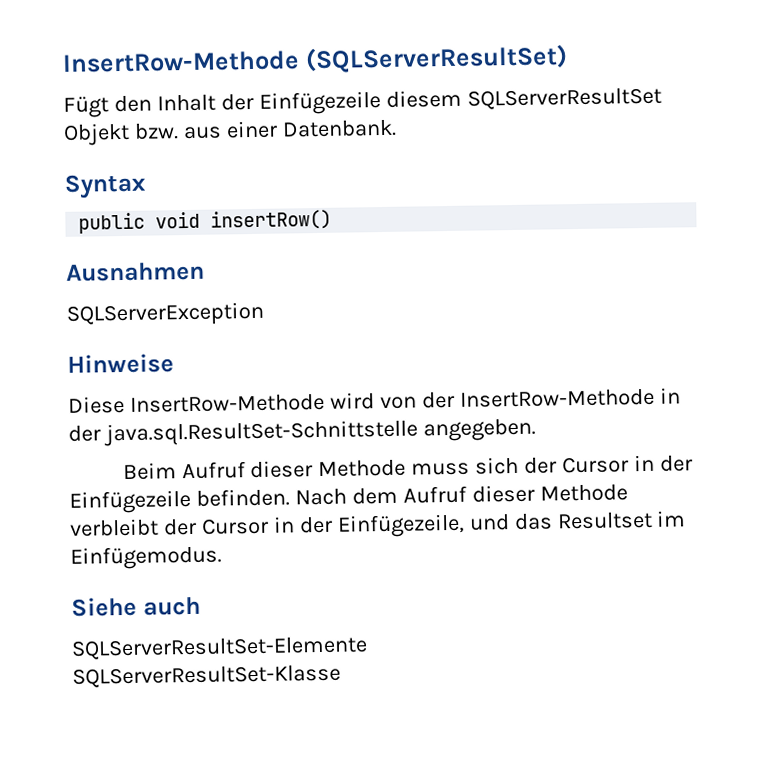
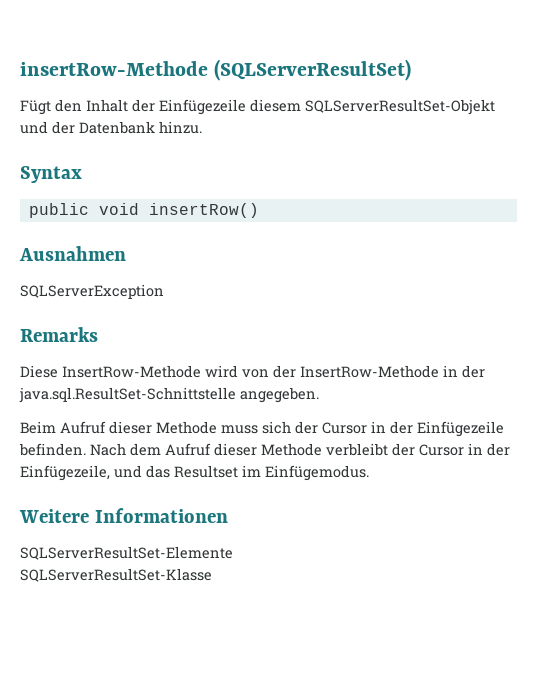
[62,50,300,73] InsertRow-Methode -> [20,61,208,76] insertRow-Methode
[466,87,662,110] [63,119,397,146] SQLServerResultSet Objekt bzw. aus einer Datenbank. -> [305,99,495,115] [20,121,202,134] SQLServerResultSet-Objekt und der Datenbank hinzu.
[67,353,174,374] Hinweise -> [20,327,98,342] Remarks
[71,596,201,617] Siehe auch -> [19,508,228,523] Weitere Informationen

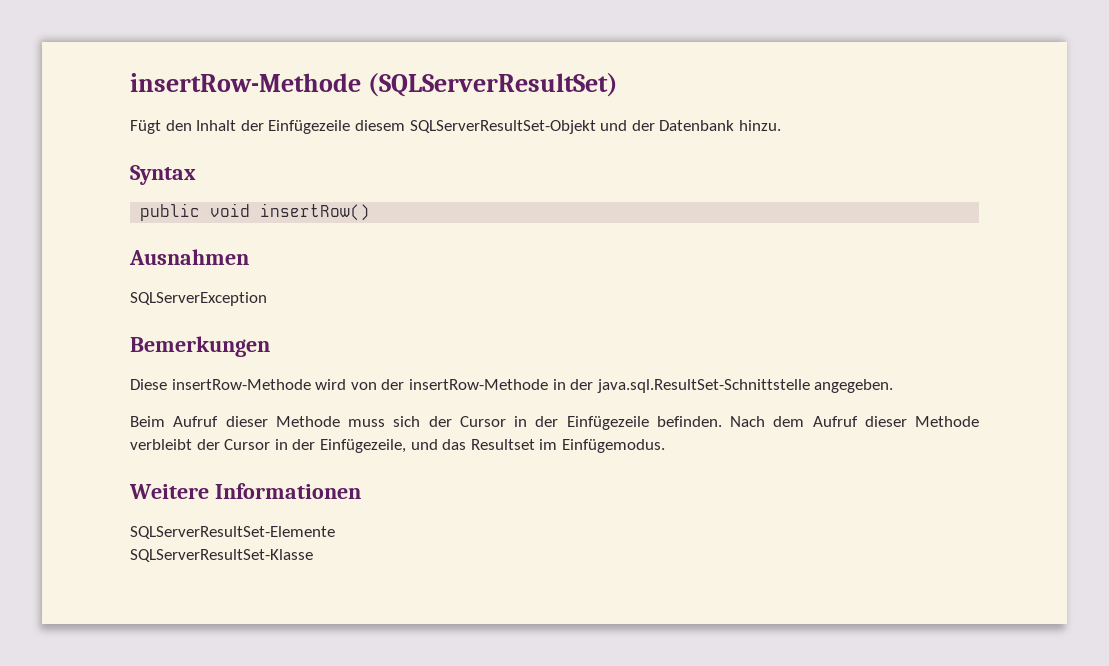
[20,327,98,342] Remarks -> [130,336,270,357] Bemerkungen
[62,365,201,378] InsertRow-Methode -> [171,379,311,390] insertRow-Methode
[300,365,439,378] InsertRow-Methode -> [408,379,548,390] insertRow-Methode

